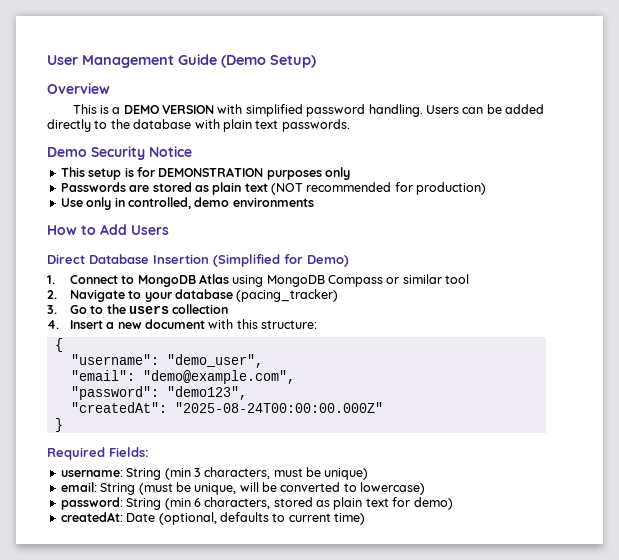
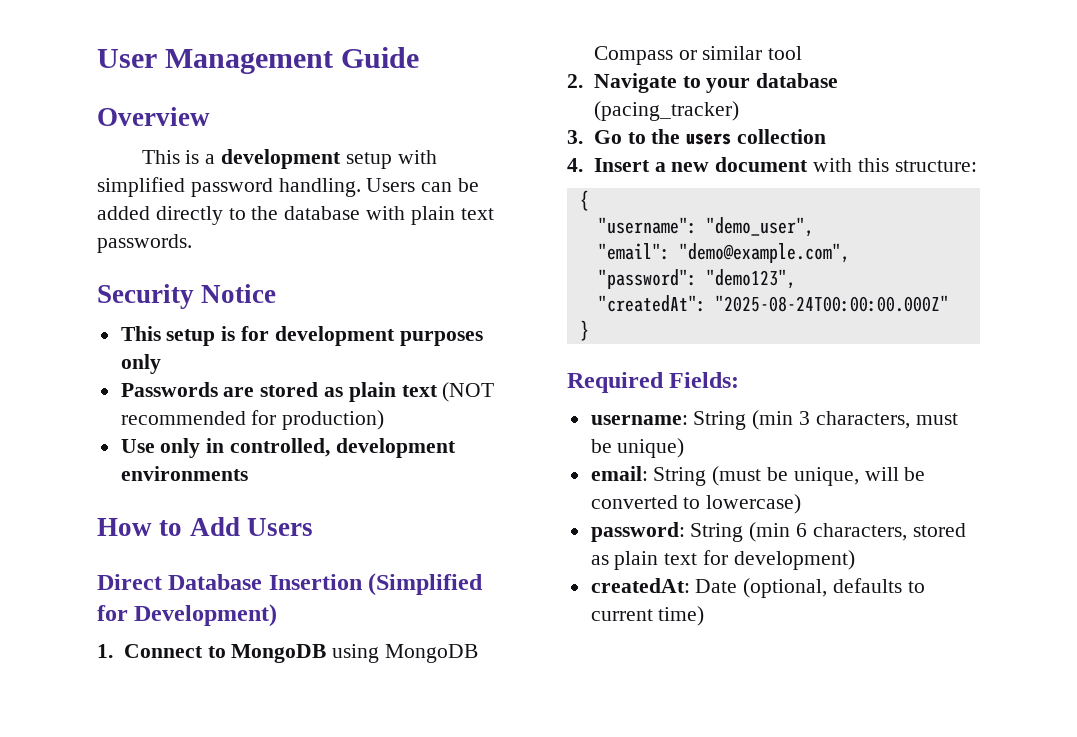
[221,55,316,68] (Demo Setup) -> (420, 57) none
[123,105,215,114] DEMO VERSION -> [221,149,392,169] development setup
[47,147,87,157] Demo -> (192, 243) none
[158,167,264,177] DEMONSTRATION -> [274,326,395,346] development
[194,197,230,207] demo -> [335,438,456,458] development
[307,255,349,267] Demo) -> [134,604,278,627] Development)
[198,274,229,284] Atlas -> (327, 653) none
[413,497,453,510] demo) -> [733,550,855,570] development)

